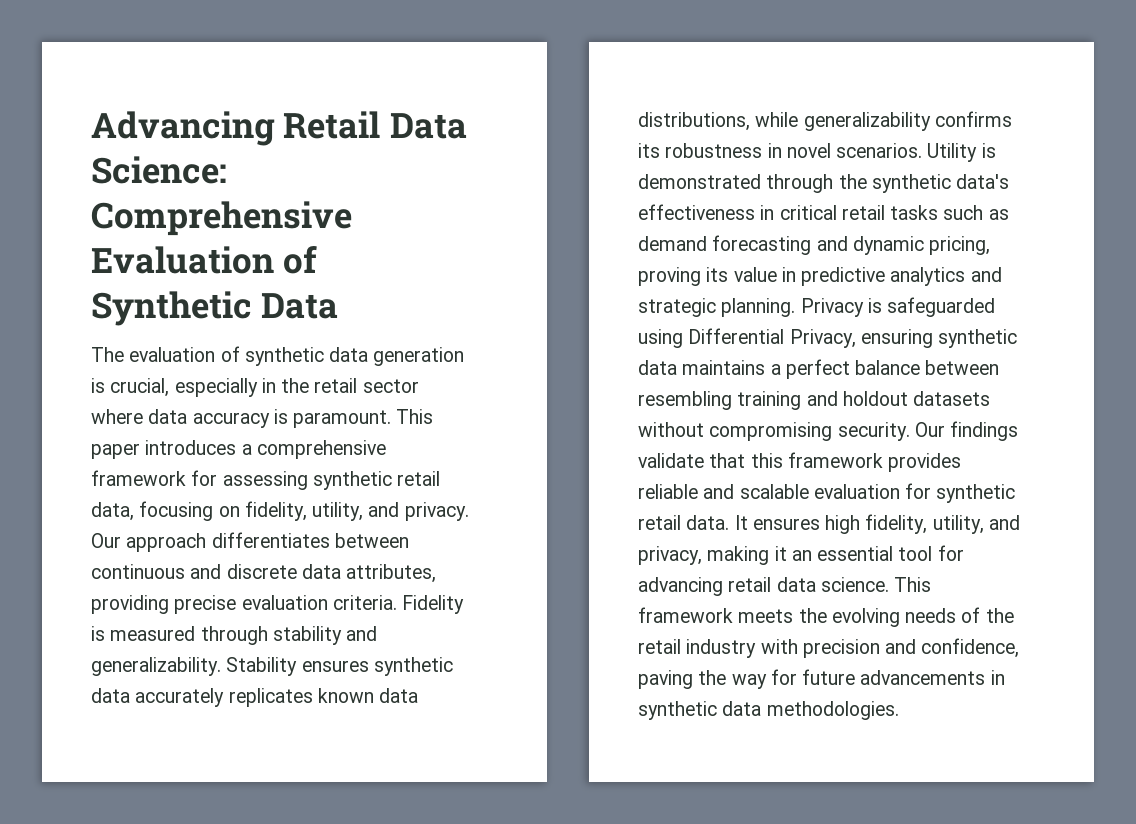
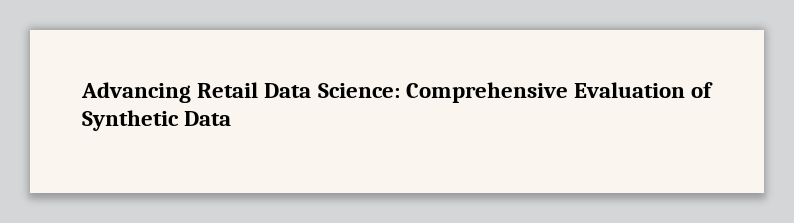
[91,346,465,366] [91,378,419,397] [91,409,434,428] [91,440,386,459] [91,470,441,490] [91,501,469,521] [91,532,409,552] [91,564,437,583] [91,595,465,614] [91,626,378,645] [91,657,453,676] [91,688,419,707] [638,111,1012,131] [638,143,996,162] [638,174,1010,193] [638,204,1009,220] [638,235,991,255] [638,267,1002,286] [638,297,996,317] [638,328,1018,348] [638,359,1000,379] [638,391,991,410] [638,421,1019,441] [638,452,962,472] [638,483,1016,503] [638,514,1020,534] [638,545,964,565] [638,577,932,596] [638,607,1014,627] [638,638,1020,658] [638,669,1005,689] [638,701,899,720] // The evaluation of synthetic data generation is crucial, especially in the retail sector where data accuracy is paramount. This paper introduces a comprehensive framework for assessing synthetic retail data, focusing on fidelity, utility, and privacy. Our approach differentiates between continuous and discrete data attributes, providing precise evaluation criteria. Fidelity is measured through stability and generalizability. Stability ensures synthetic data accurately replicates known data distributions, while generalizability confirms its robustness in novel scenarios. Utility is demonstrated through the synthetic data's effectiveness in critical retail tasks such as demand forecasting and dynamic pricing, proving its value in predictive analytics and strategic planning. Privacy is safeguarded using Differential Privacy, ensuring synthetic data maintains a perfect balance between resembling training and holdout datasets without compromising security. Our findings validate that this framework provides reliable and scalable evaluation for synthetic retail data. It ensures high fidelity, utility, and privacy, making it an essential tool for advancing retail data science. This framework meets the evolving needs of the retail industry with precision and confidence, paving the way for future advancements in synthetic data methodologies. -> (232, 118) none

